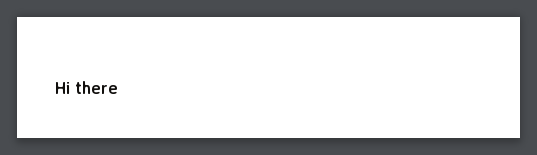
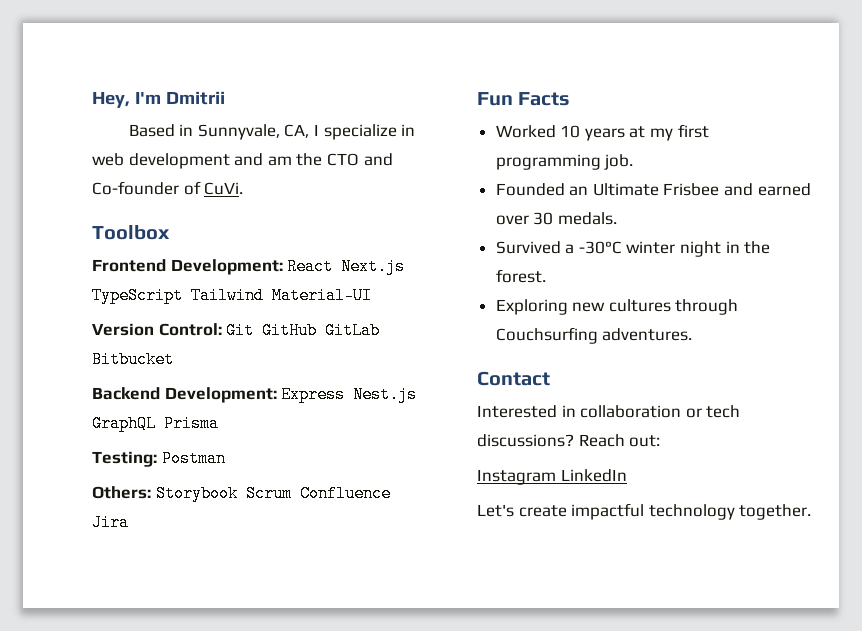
[55,81,118,94] Hi there -> [92,91,225,108] [128,124,416,140] [92,153,393,169] [92,181,244,195] [92,225,170,240] [92,258,406,275] [92,287,372,304] [92,322,381,339] [92,351,174,368] [92,386,418,403] [92,415,219,432] [92,450,226,467] [92,485,391,502] [92,514,129,531] [477,92,571,106] [495,124,709,141] [495,154,634,170] [495,183,811,196] [495,212,617,225] [495,241,771,257] [495,269,546,283] [495,299,739,315] [495,327,693,344] [477,371,550,386] [477,405,741,418] [477,434,661,447] [477,469,627,485] [477,503,812,520] Hey, I'm Dmitrii // Based in Sunnyvale, CA, I specialize in web development and am the CTO and Co-founder of CuVi. // Toolbox // Frontend Development: React Next.js TypeScript Tailwind Material-UI // Version Control: Git GitHub GitLab Bitbucket // Backend Development: Express Nest.js GraphQL Prisma // Testing: Postman // Others: Storybook Scrum Confluence Jira // Fun Facts // Worked 10 years at my first programming job. // Founded an Ultimate Frisbee and earned over 30 medals. // Survived a -30°C winter night in the forest. // Exploring new cultures through Couchsurfing adventures. // Contact // Interested in collaboration or tech discussions? Reach out: // Instagram LinkedIn // Let's create impactful technology together.

